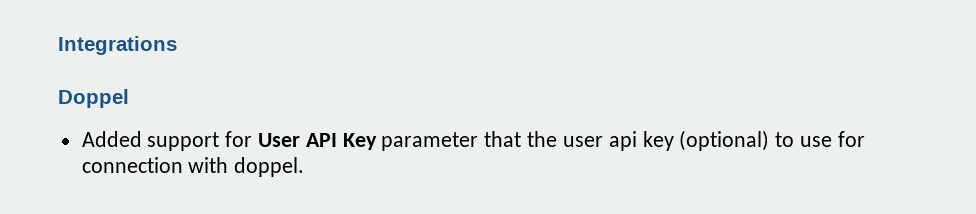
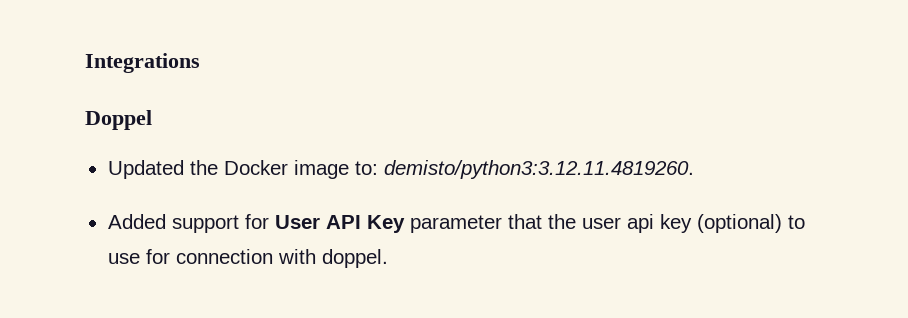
(129, 98) none -> [107,160,694,179] // Updated the Docker image to: demisto/python3:3.12.11.4819260.

